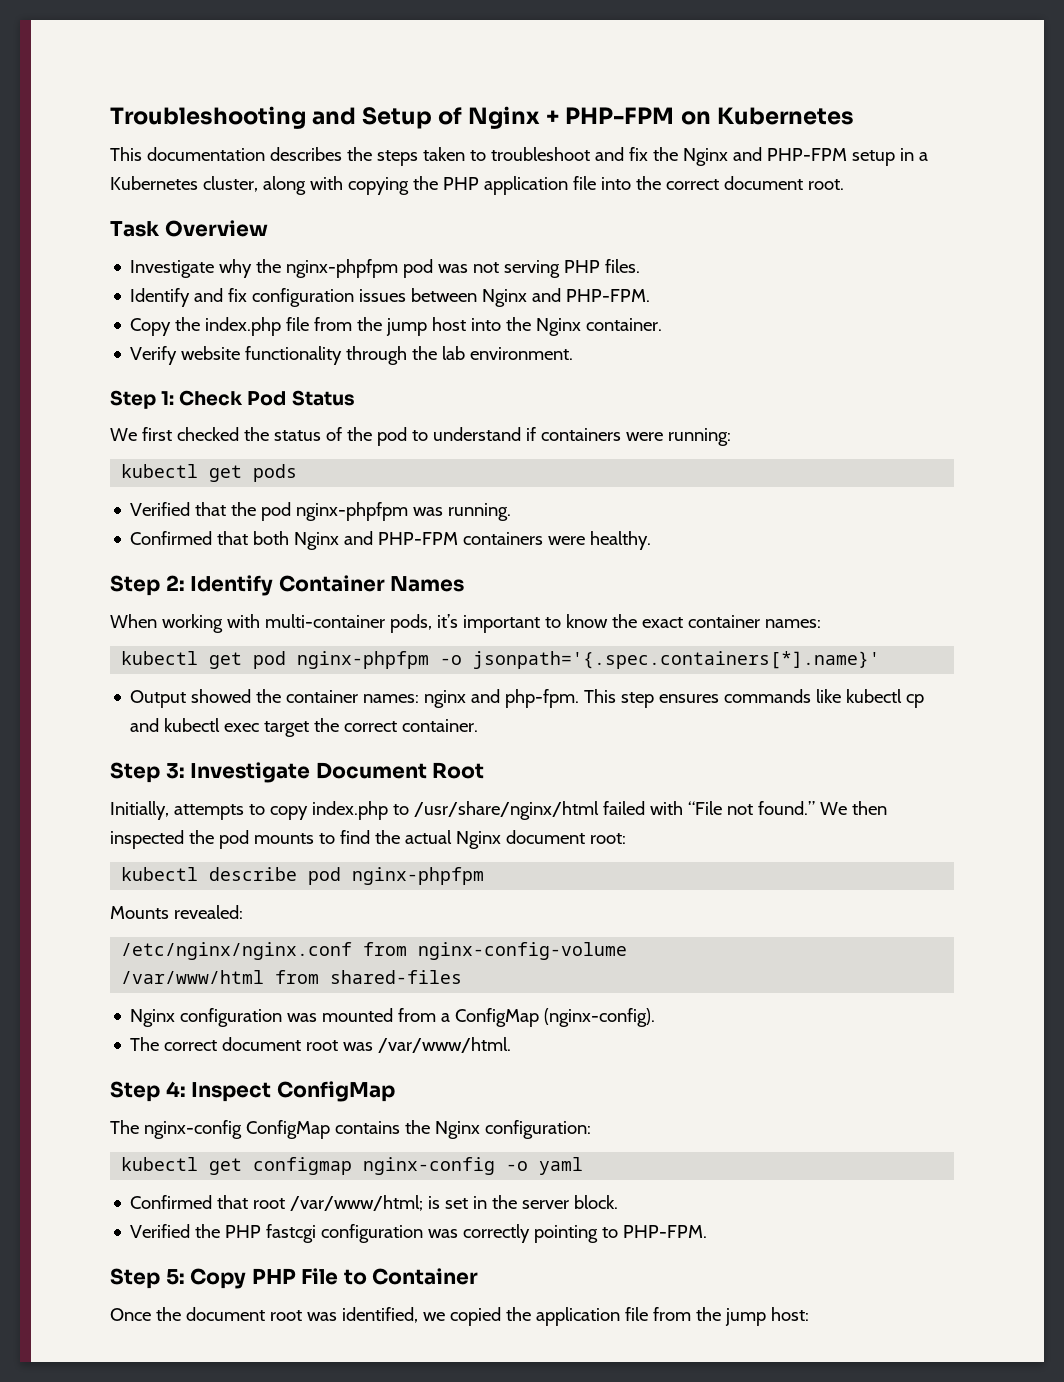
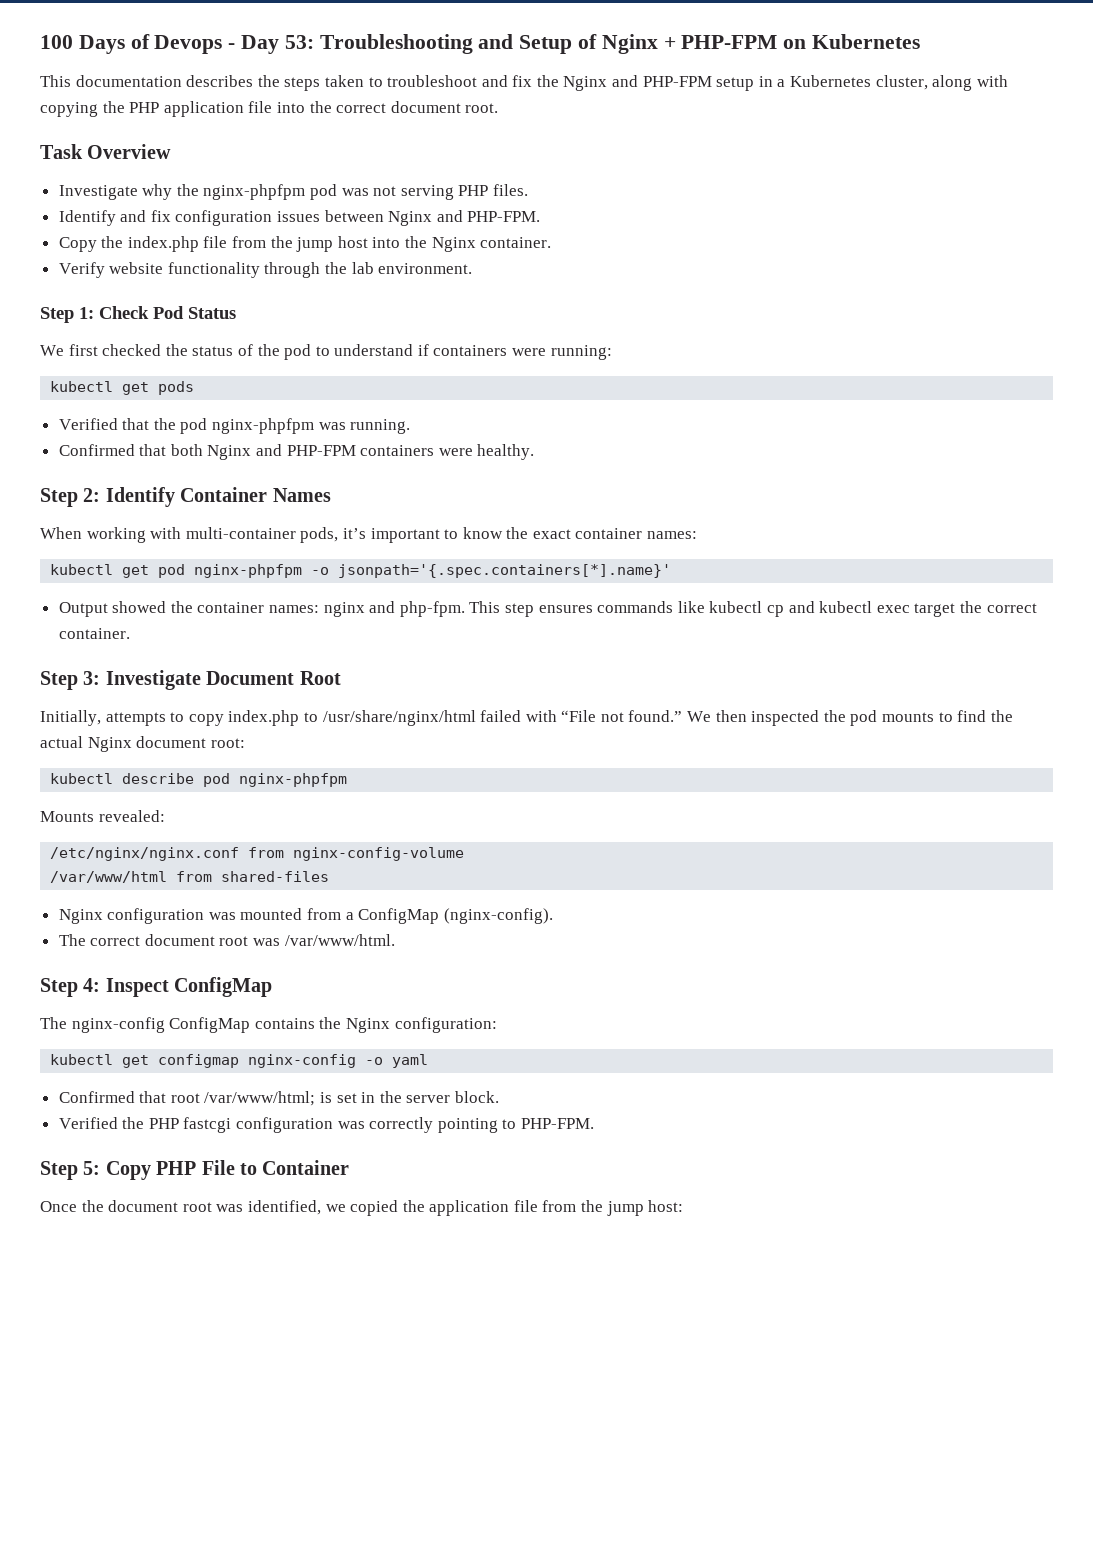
(110, 117) none -> [40,34,314,54] 100 Days of Devops - Day 53:

